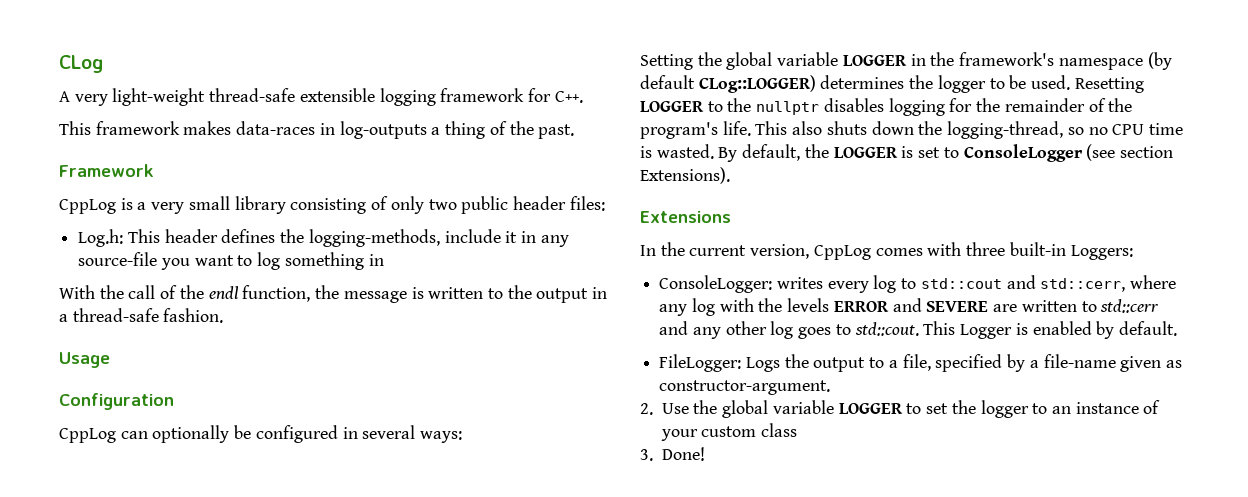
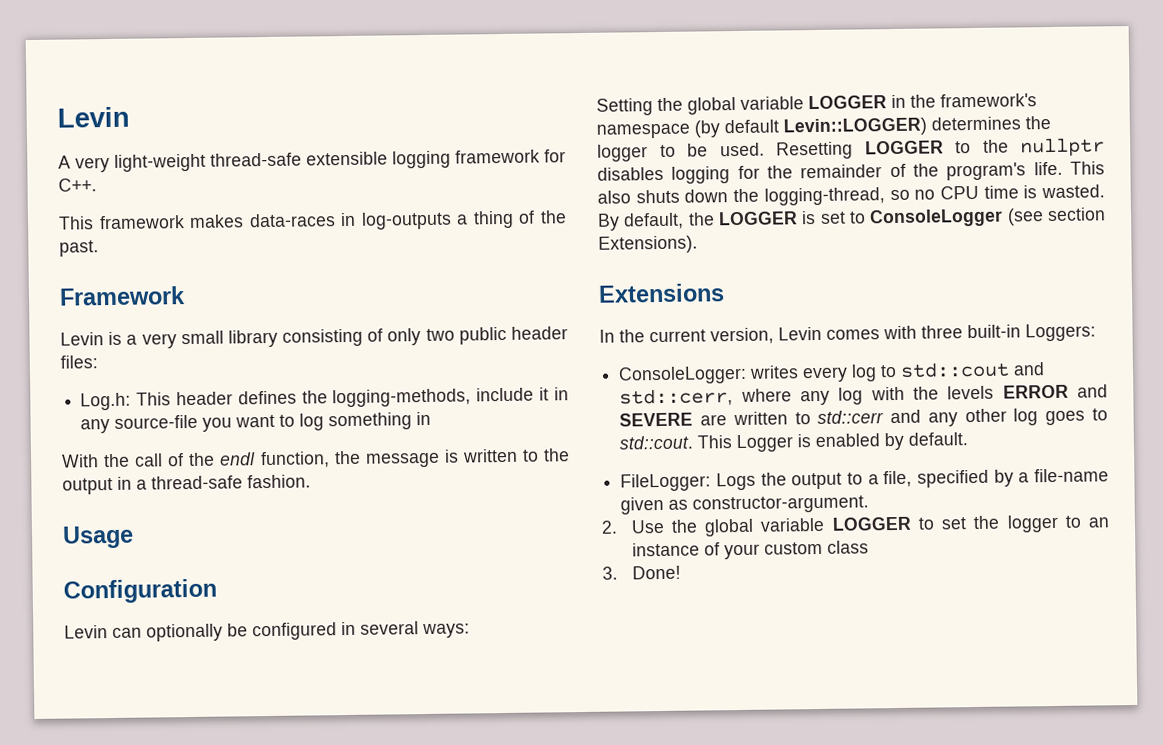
[59,55,103,73] CLog -> [57,106,130,128] Levin
[59,199,116,214] CppLog -> [60,332,104,346] Levin
[59,428,116,443] CppLog -> [64,625,108,639] Levin
[698,75,816,93] CLog::LOGGER) -> [783,117,927,137] Levin::LOGGER)
[813,245,871,260] CppLog -> [778,326,822,341] Levin

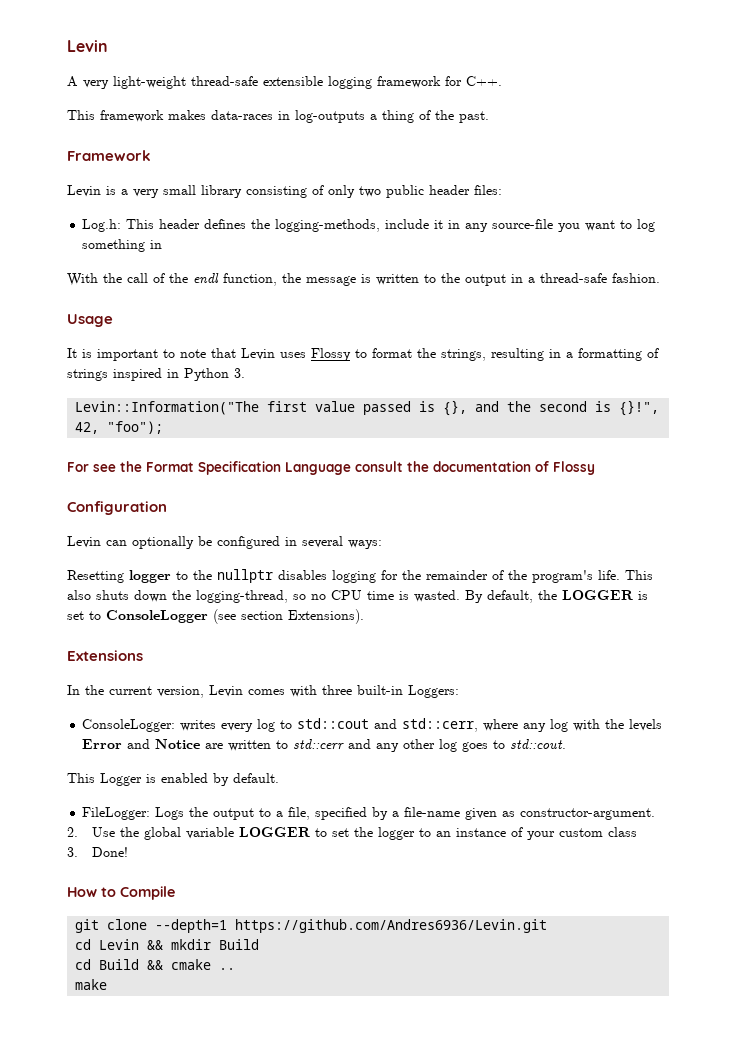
(134, 537) none -> [67,348,659,361] [67,368,245,381] [75,400,660,416] [75,421,164,434] [67,461,595,475] // It is important to note that Levin uses Flossy to format the strings, resulting in a formatting of strings inspired in Python 3. // Levin::Information("The first value passed is {}, and the second is {}!", 42, "foo"); // For see the Format Specification Language consult the documentation of Flossy
[596,93,1037,116] [596,116,1051,139] [597,140,944,162] Setting the global variable LOGGER in the framework's namespace (by default Levin::LOGGER) determines the logger to be used. Resetting LOGGER -> [67,570,171,583] Resetting logger
[1002,384,1108,399] [619,412,694,427] ERROR and SEVERE -> [82,739,201,749] Error and Notice
(694, 442) none -> (567, 744) //
(681, 572) none -> [67,886,175,900] [75,919,548,933] [75,939,260,950] [75,959,236,970] [75,979,108,990] // How to Compile // git clone --depth=1 https://github.com/Andres6936/Levin.git // cd Levin && mkdir Build // cd Build && cmake .. // make

